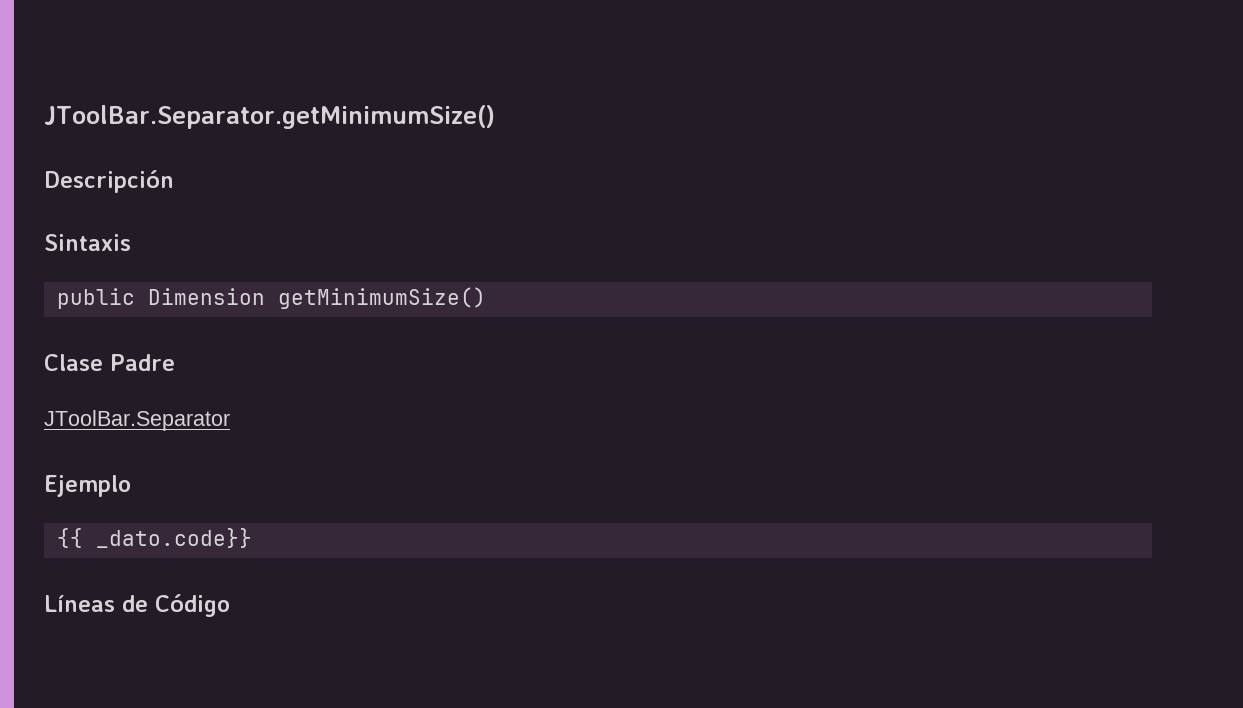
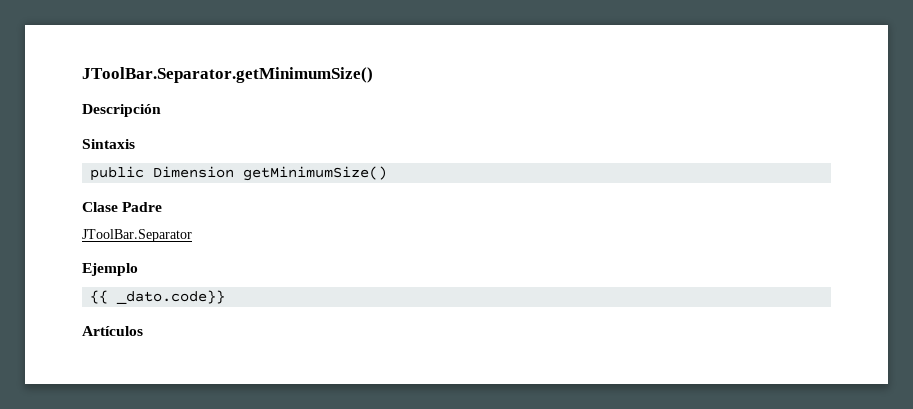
[44,594,230,617] Líneas de Código -> [82,326,143,336] Artículos

